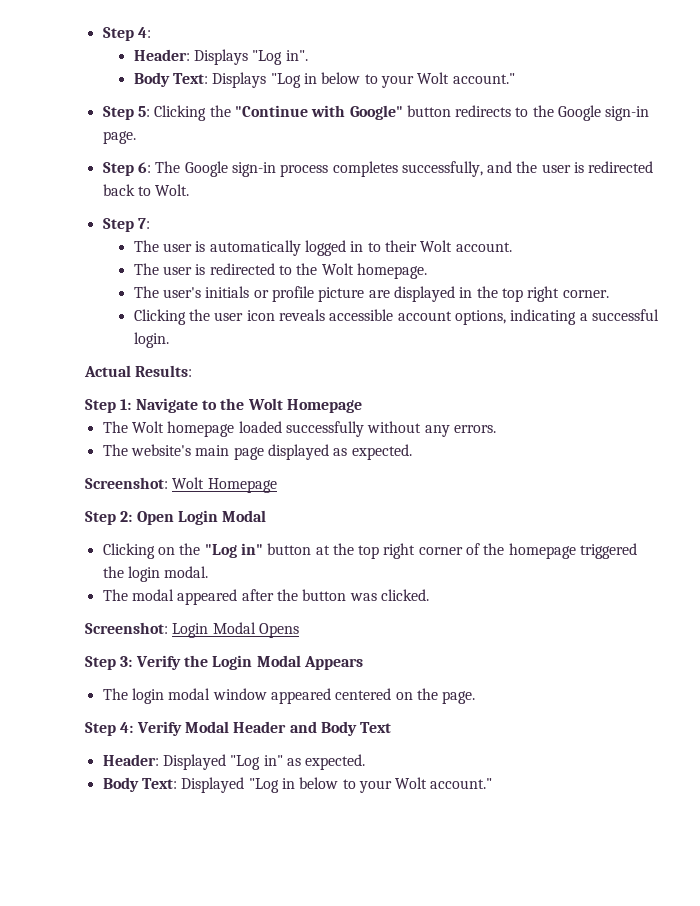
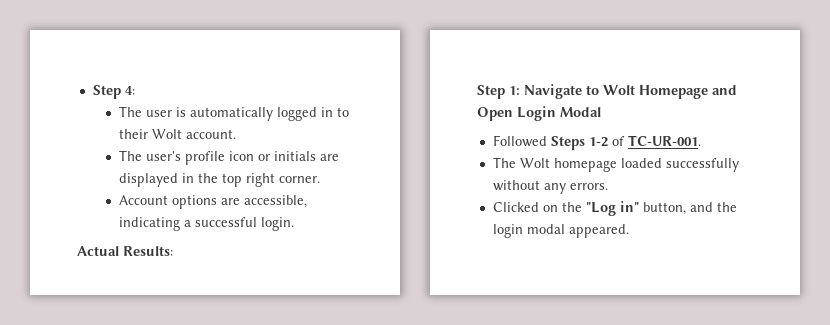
[102,27,151,41] [133,49,308,65] [133,72,515,88] [102,105,650,121] [102,131,136,144] [102,161,654,177] [102,184,190,196] [102,218,150,232] Step 4: // Header: Displays "Log in". // Body Text: Displays "Log in below to your Wolt account." // Step 5: Clicking the "Continue with Google" button redirects to the Google sign-in page. // Step 6: The Google sign-in process completes successfully, and the user is redirected back to Wolt. // Step 7: -> [92,85,135,99] Step 4:
[163,263,427,279] [133,286,365,302] user is redirected to the Wolt homepage. // The user's initials or profile picture -> [146,151,317,165] user's profile icon or initials
[133,309,506,325] Clicking the user icon reveals accessible account options, -> [119,195,308,209] Account options are accessible,
[220,398,362,413] the Wolt Homepage -> [603,85,737,99] [477,106,601,121] [492,135,701,150] Wolt Homepage and Open Login Modal // Followed Steps 1-2 of TC-UR-001.
[102,444,412,460] [85,477,277,493] [85,510,267,525] [102,543,638,559] [102,566,209,582] [102,589,429,605] [85,622,299,638] [85,655,363,670] [102,688,476,704] [85,721,392,736] [102,754,366,770] [102,777,493,793] The website's main page displayed as expected. // Screenshot: Wolt Homepage // Step 2: Open Login Modal // Clicking on the "Log in" button at the top right corner of the homepage triggered the login modal. // The modal appeared after the button was clicked. // Screenshot: Login Modal Opens // Step 3: Verify the Login Modal Appears // The login modal window appeared centered on the page. // Step 4: Verify Modal Header and Body Text // Header: Displayed "Log in" as expected. // Body Text: Displayed "Log in below to your Wolt account." -> [492,201,737,216] [492,224,629,238] Clicked on the "Log in" button, and the login modal appeared.

